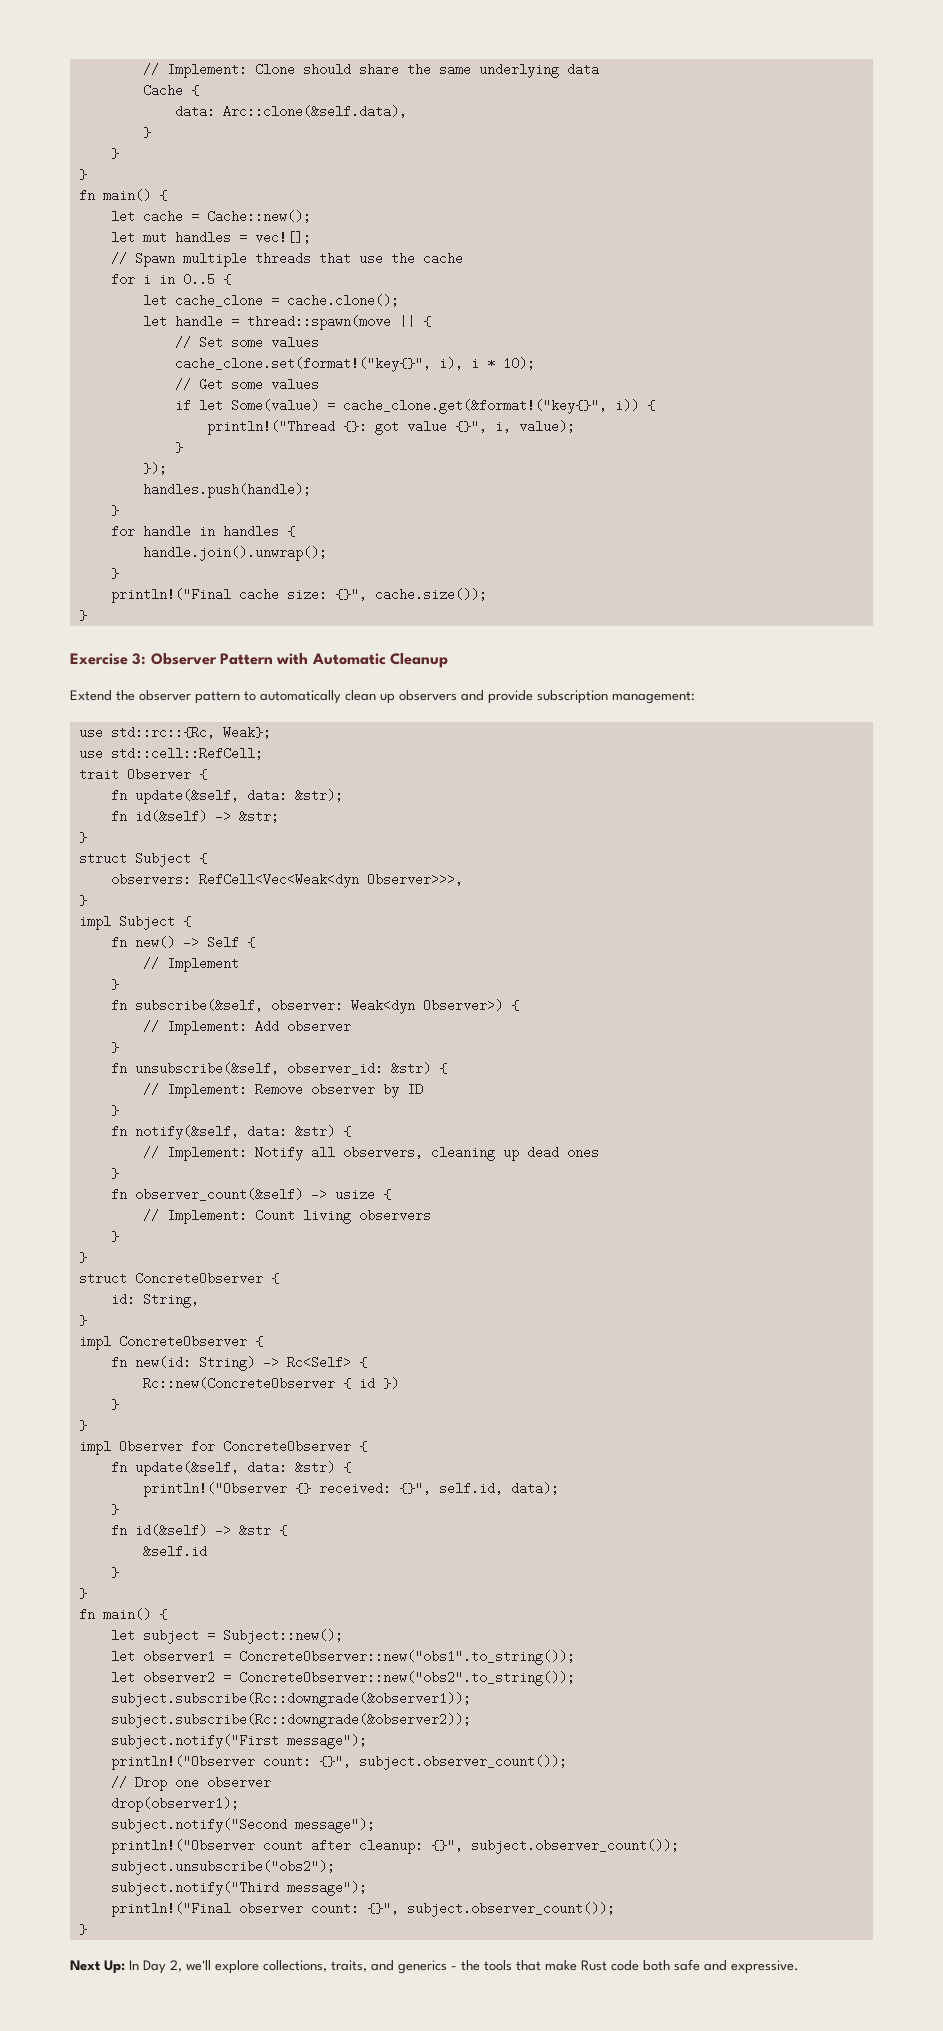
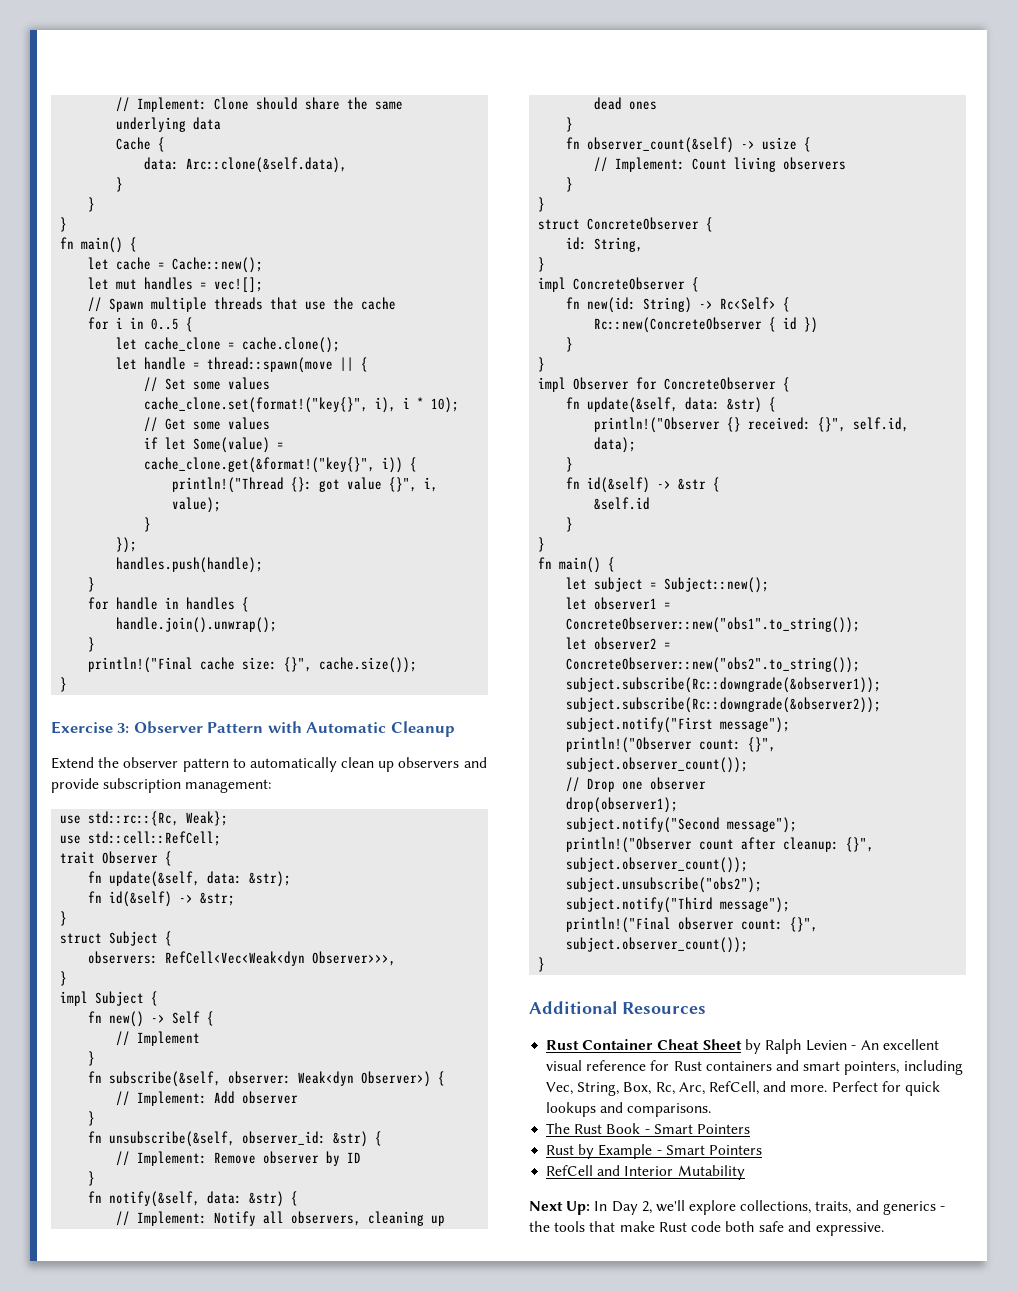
(87, 1929) none -> [529,1001,706,1014] [546,1039,939,1054] [546,1060,963,1075] [546,1081,940,1096] [546,1102,712,1117] [546,1123,750,1134] [546,1144,762,1159] [546,1165,745,1180] // Additional Resources // Rust Container Cheat Sheet by Ralph Levien - An excellent visual reference for Rust containers and smart pointers, including Vec, String, Box, Rc, Arc, RefCell, and more. Perfect for quick lookups and comparisons. // The Rust Book - Smart Pointers // Rust by Example - Smart Pointers // RefCell and Interior Mutability

